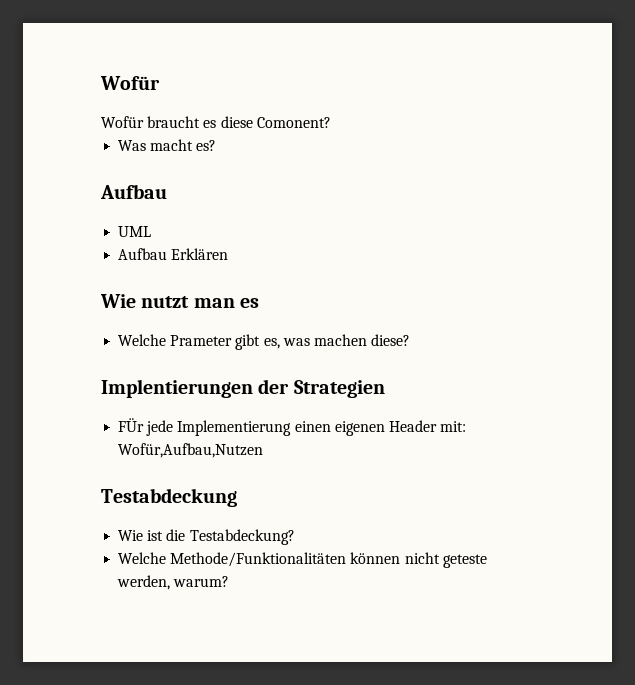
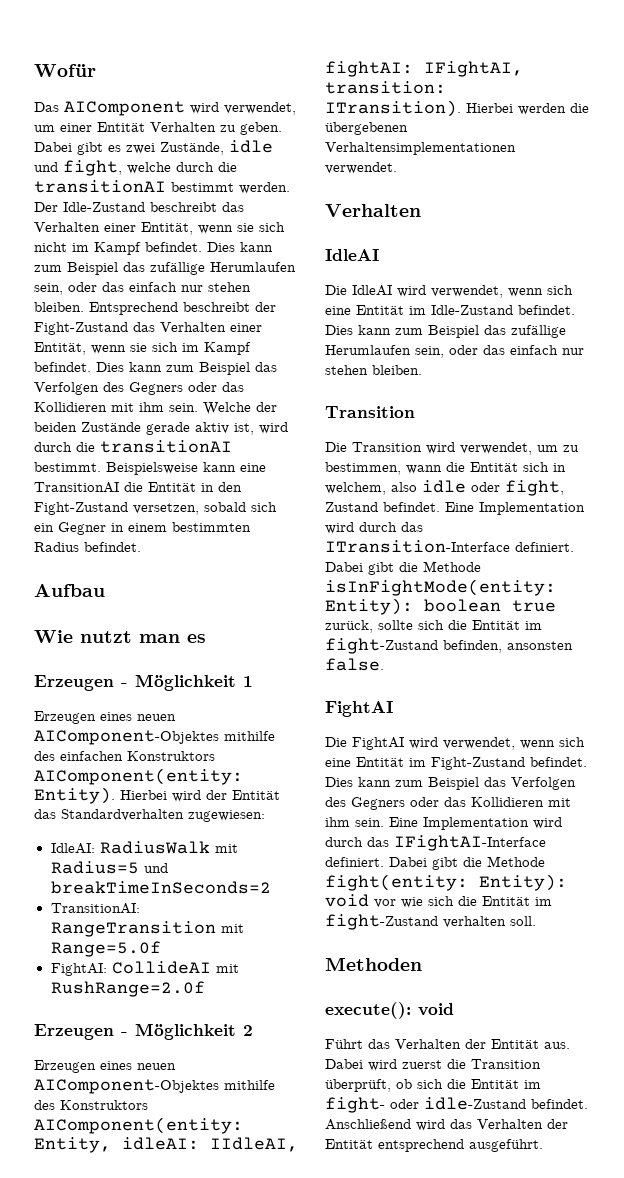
[101,116,331,128] [118,139,217,151] [100,184,167,199] [118,226,152,237] [118,248,229,260] [100,294,259,308] [118,334,411,350] [101,379,385,398] [118,418,467,436] [118,443,264,458] [101,488,237,507] [118,529,295,545] [118,552,487,568] [117,575,230,590] Wofür braucht es diese Comonent? // Was macht es? // Aufbau // UML // Aufbau Erklären // Wie nutzt man es // Welche Prameter gibt es, was machen diese? // Implentierungen der Strategien // FÜr jede Implementierung einen eigenen Header mit: Wofür,Aufbau,Nutzen // Testabdeckung // Wie ist die Testabdeckung? // Welche Methode/Funktionalitäten können nicht geteste werden, warum? -> [34,101,296,116] [34,122,282,135] [34,140,273,155] [34,160,237,176] [34,180,290,194] [34,202,244,212] [34,222,285,235] [34,242,273,255] [34,262,296,275] [34,282,251,295] [34,302,276,315] [34,322,262,335] [34,342,251,355] [34,362,277,375] [34,382,244,395] [34,402,277,415] [34,422,288,435] [34,440,232,453] [34,462,266,475] [34,482,242,493] [34,502,277,515] [34,522,251,535] [34,542,141,552] [34,584,105,597] [34,630,206,643] [34,674,253,691] [34,711,176,724] [34,730,275,745] [34,751,215,761] [34,768,243,785] [34,787,280,804] [34,809,265,822] [50,841,238,854] [50,861,168,874] [50,881,271,894] [50,903,140,914] [50,921,244,937] [50,941,161,957] [50,961,239,976] [50,981,205,997] [34,1023,253,1040] [34,1060,176,1073] [34,1079,275,1094] [34,1100,148,1110] [34,1117,243,1134] [34,1137,298,1153] [325,61,523,77] [325,81,446,94] [325,100,589,117] [325,122,408,135] [325,142,516,155] [325,162,397,174] [325,204,421,217] [325,249,379,261] [325,285,573,298] [325,305,575,315] [325,325,566,338] [325,345,584,358] [325,365,422,375] [325,406,415,418] [325,442,579,455] [325,462,566,475] [325,480,564,496] [325,502,585,515] [325,522,423,534] [325,540,574,553] [325,561,481,575] [325,579,556,596] [325,598,556,615] [325,620,542,633] [325,638,573,654] [325,658,384,671] [325,701,393,717] [325,737,585,750] [325,757,587,770] [325,777,576,790] [325,797,571,810] [325,817,562,830] [325,835,546,851] [325,856,545,870] [325,874,567,891] [325,894,552,908] [325,914,536,930] [325,957,422,971] [325,1002,454,1019] [325,1039,570,1049] [325,1059,541,1071] [325,1079,541,1092] [325,1097,588,1113] [325,1119,568,1131] [325,1139,543,1152] Das AIComponent wird verwendet, um einer Entität Verhalten zu geben. Dabei gibt es zwei Zustände, idle und fight, welche durch die transitionAI bestimmt werden. Der Idle-Zustand beschreibt das Verhalten einer Entität, wenn sie sich nicht im Kampf befindet. Dies kann zum Beispiel das zufällige Herumlaufen sein, oder das einfach nur stehen bleiben. Entsprechend beschreibt der Fight-Zustand das Verhalten einer Entität, wenn sie sich im Kampf befindet. Dies kann zum Beispiel das Verfolgen des Gegners oder das Kollidieren mit ihm sein. Welche der beiden Zustände gerade aktiv ist, wird durch die transitionAI bestimmt. Beispielsweise kann eine TransitionAI die Entität in den Fight-Zustand versetzen, sobald sich ein Gegner in einem bestimmten Radius befindet. // Aufbau // Wie nutzt man es // Erzeugen - Möglichkeit 1 // Erzeugen eines neuen AIComponent-Objektes mithilfe des einfachen Konstruktors AIComponent(entity: Entity). Hierbei wird der Entität das Standardverhalten zugewiesen: // IdleAI: RadiusWalk mit Radius=5 und breakTimeInSeconds=2 // TransitionAI: RangeTransition mit Range=5.0f // FightAI: CollideAI mit RushRange=2.0f // Erzeugen - Möglichkeit 2 // Erzeugen eines neuen AIComponent-Objektes mithilfe des Konstruktors AIComponent(entity: Entity, idleAI: IIdleAI, fightAI: IFightAI, transition: ITransition). Hierbei werden die übergebenen Verhaltensimplementationen verwendet. // Verhalten // IdleAI // Die IdleAI wird verwendet, wenn sich eine Entität im Idle-Zustand befindet. Dies kann zum Beispiel das zufällige Herumlaufen sein, oder das einfach nur stehen bleiben. // Transition // Die Transition wird verwendet, um zu bestimmen, wann die Entität sich in welchem, also idle oder fight, Zustand befindet. Eine Implementation wird durch das ITransition-Interface definiert. Dabei gibt die Methode isInFightMode(entity: Entity): boolean true zurück, sollte sich die Entität im fight-Zustand befinden, ansonsten false. // FightAI // Die FightAI wird verwendet, wenn sich eine Entität im Fight-Zustand befindet. Dies kann zum Beispiel das Verfolgen des Gegners oder das Kollidieren mit ihm sein. Eine Implementation wird durch das IFightAI-Interface definiert. Dabei gibt die Methode fight(entity: Entity): void vor wie sich die Entität im fight-Zustand verhalten soll. // Methoden // execute(): void // Führt das Verhalten der Entität aus. Dabei wird zuerst die Transition überprüft, ob sich die Entität im fight- oder idle-Zustand befindet. Anschließend wird das Verhalten der Entität entsprechend ausgeführt.

